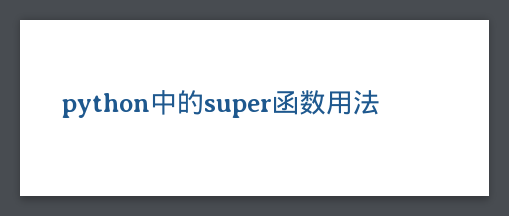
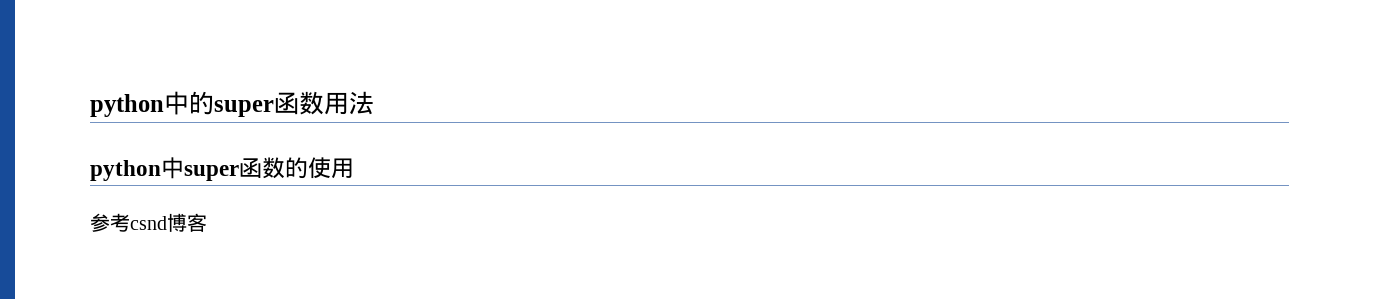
(380, 102) none -> [90,157,354,181] [90,213,207,232] // python中super函数的使用 // 参考csnd博客

